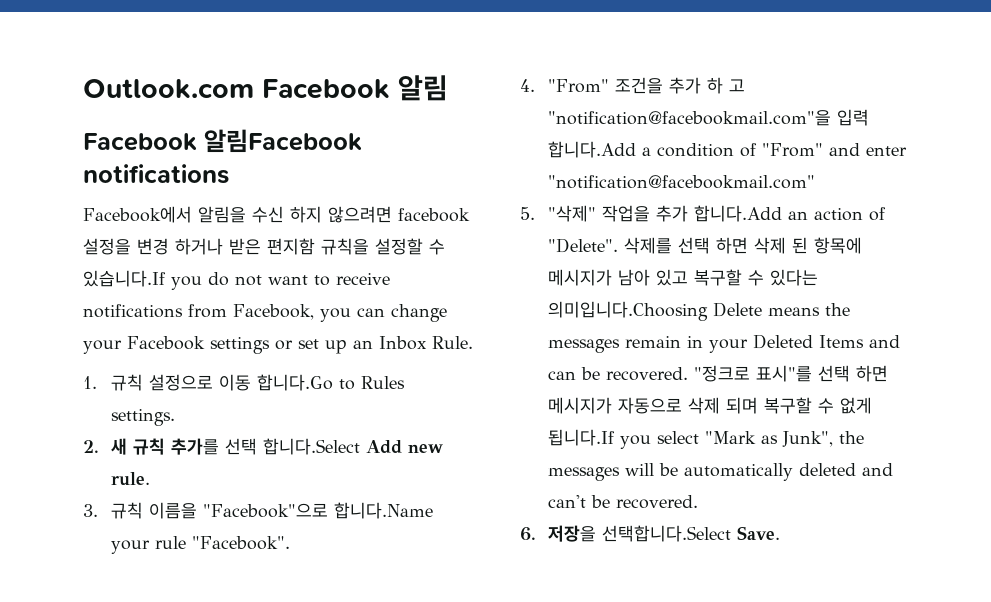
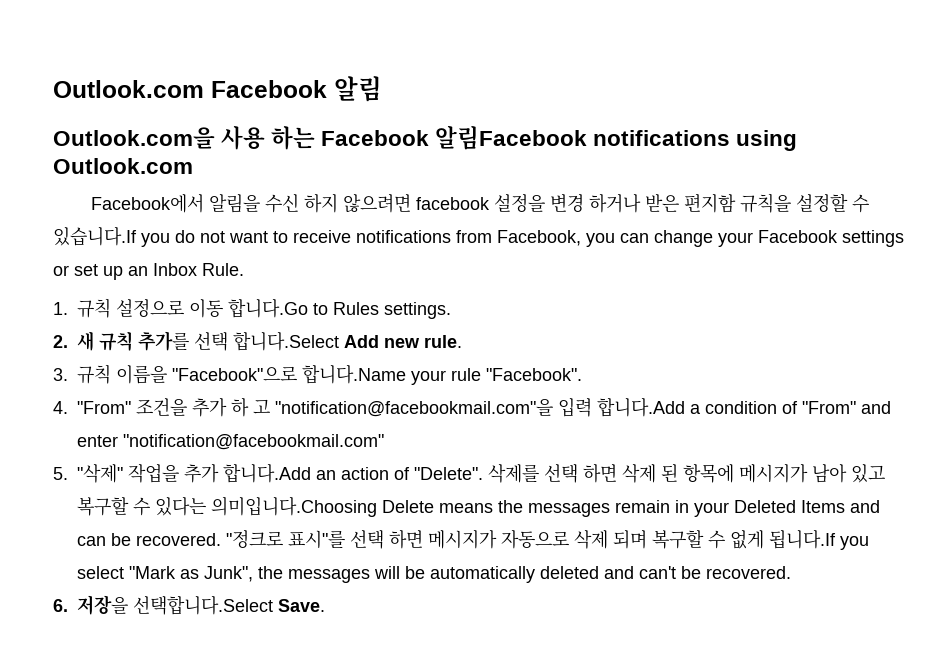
(448, 88) none -> [53,126,316,150] Outlook.com을 사용 하는
(229, 174) none -> [736,130,798,151] [53,158,193,174] using Outlook.com

